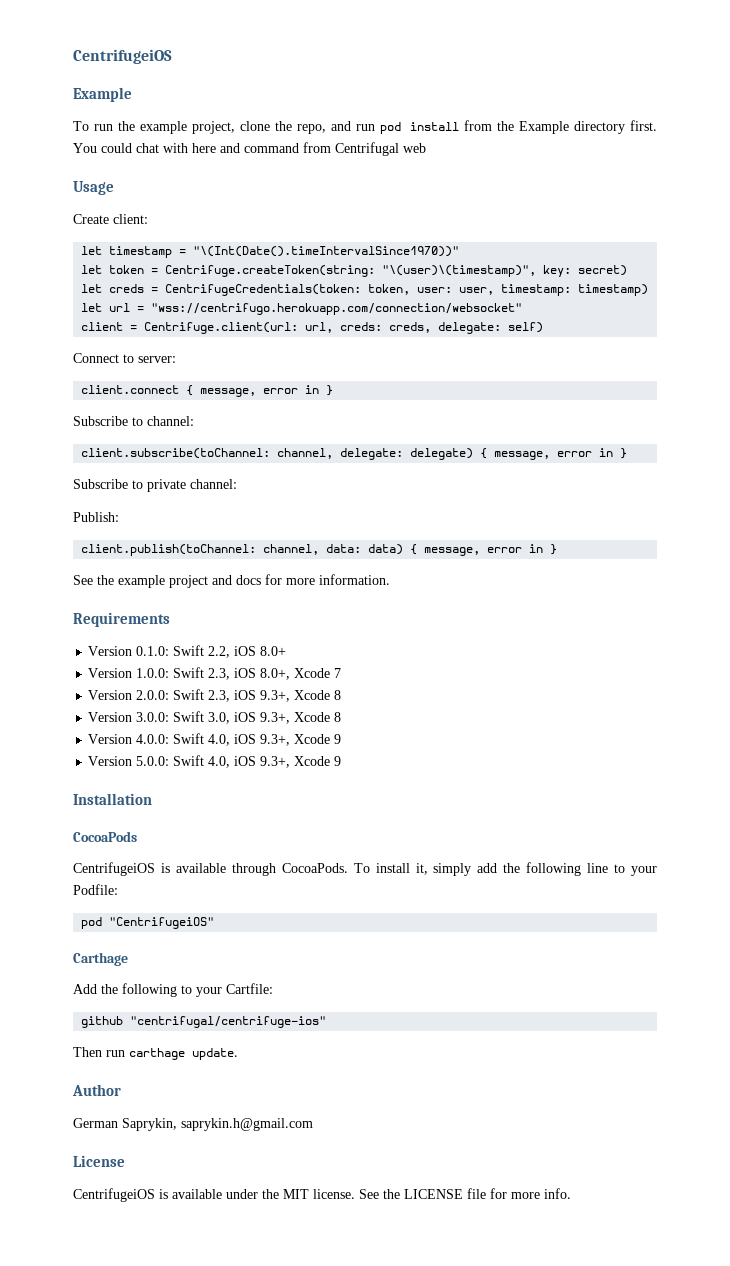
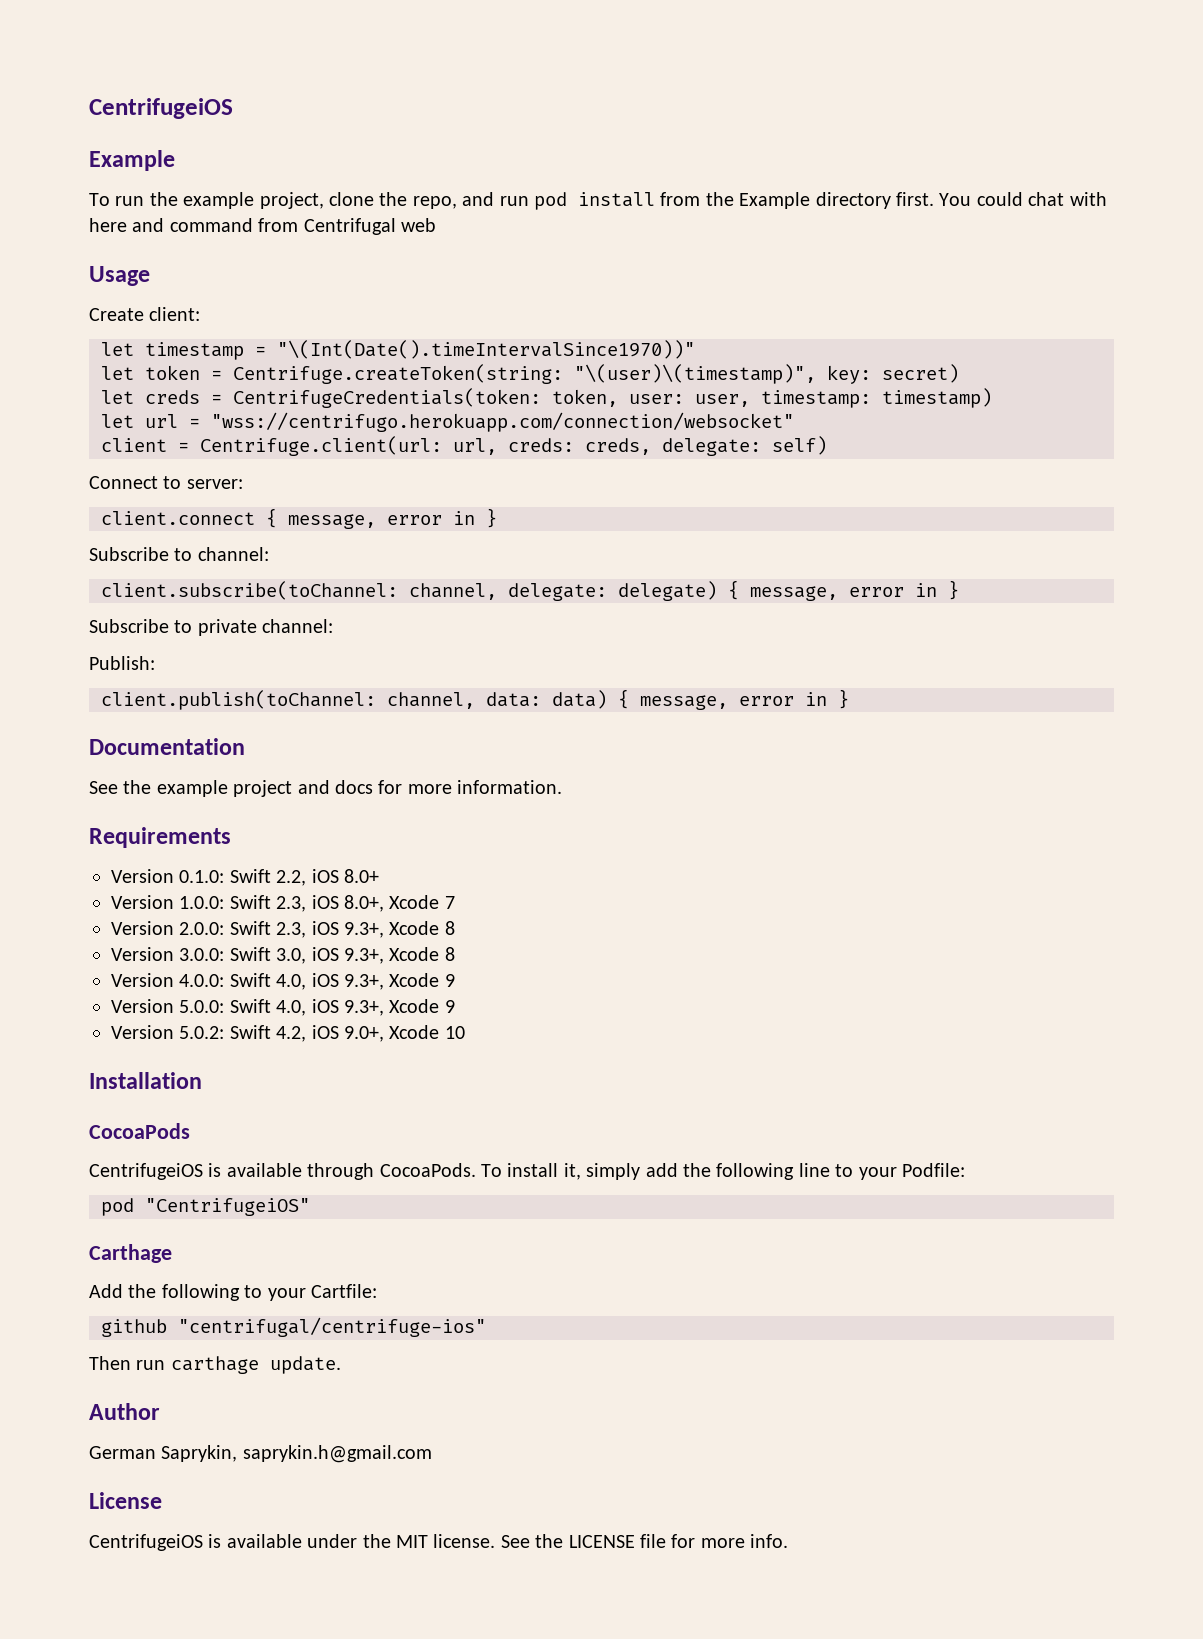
(558, 549) none -> [89,738,245,755] // Documentation
(342, 761) none -> [111,1025,465,1042] // Version 5.0.2: Swift 4.2, iOS 9.0+, Xcode 10

